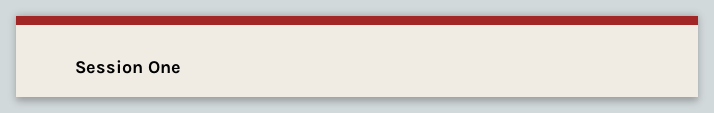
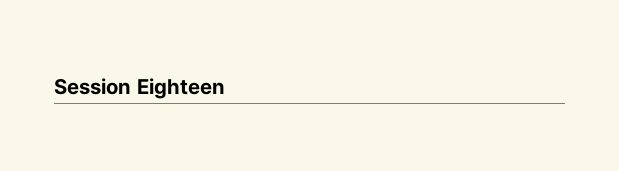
[148,61,181,74] One -> [136,78,225,99] Eighteen

